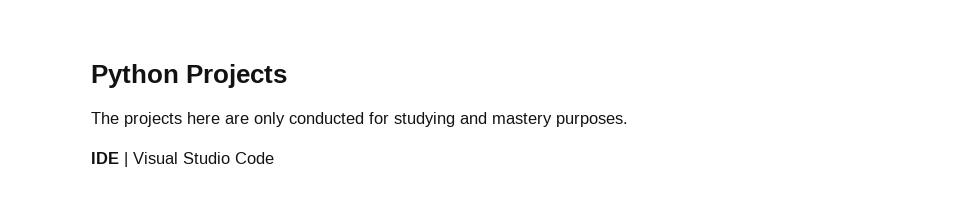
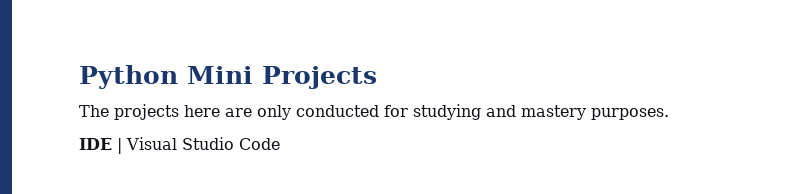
(179, 76) none -> [187,66,253,84] Mini

